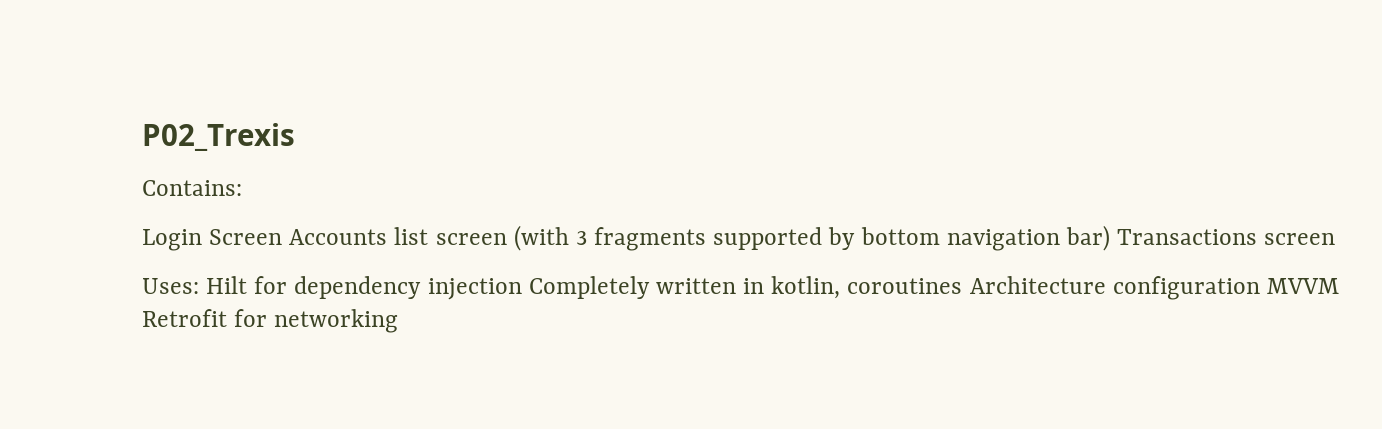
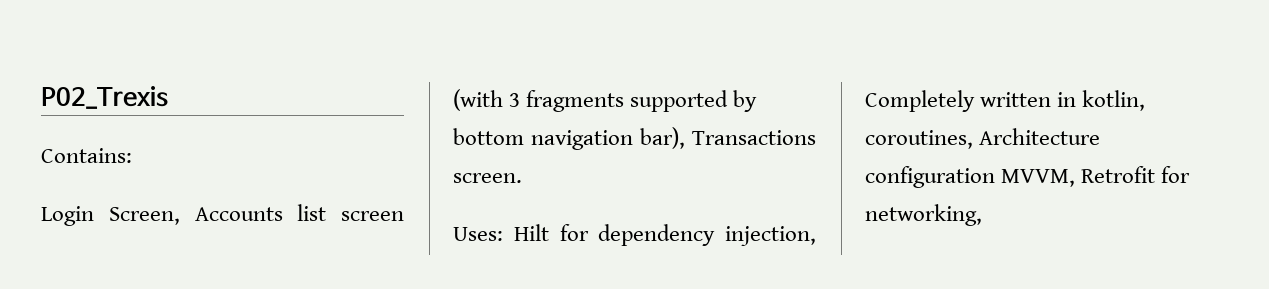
[209,229,283,245] Screen -> [108,207,180,225] Screen,
[1065,225,1336,251] bar) Transactions screen -> [640,127,816,149] [453,173,522,183] bar), Transactions screen.
[427,278,522,300] injection -> [725,226,816,246] injection,
[847,278,963,294] coroutines -> [865,130,973,149] coroutines,
[1266,278,1339,294] MVVM -> [1001,169,1076,187] MVVM,
[274,309,399,333] networking -> [865,204,982,226] networking,

